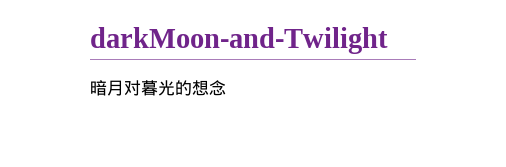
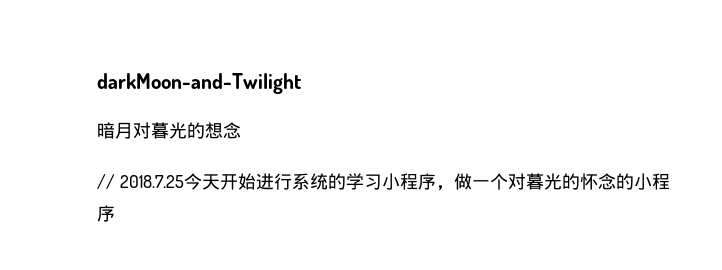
(226, 88) none -> [97,173,670,191] [97,205,115,222] // // 2018.7.25今天开始进行系统的学习小程序，做一个对暮光的怀念的小程序

